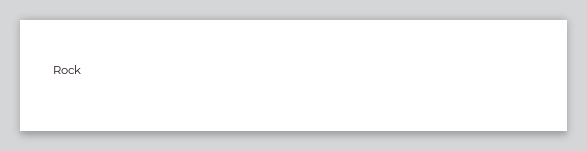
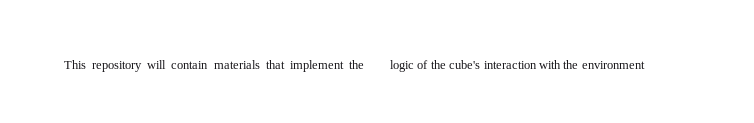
[53,65,81,74] Rock -> [64,60,645,72] This repository will contain materials that implement the logic of the cube's interaction with the environment

